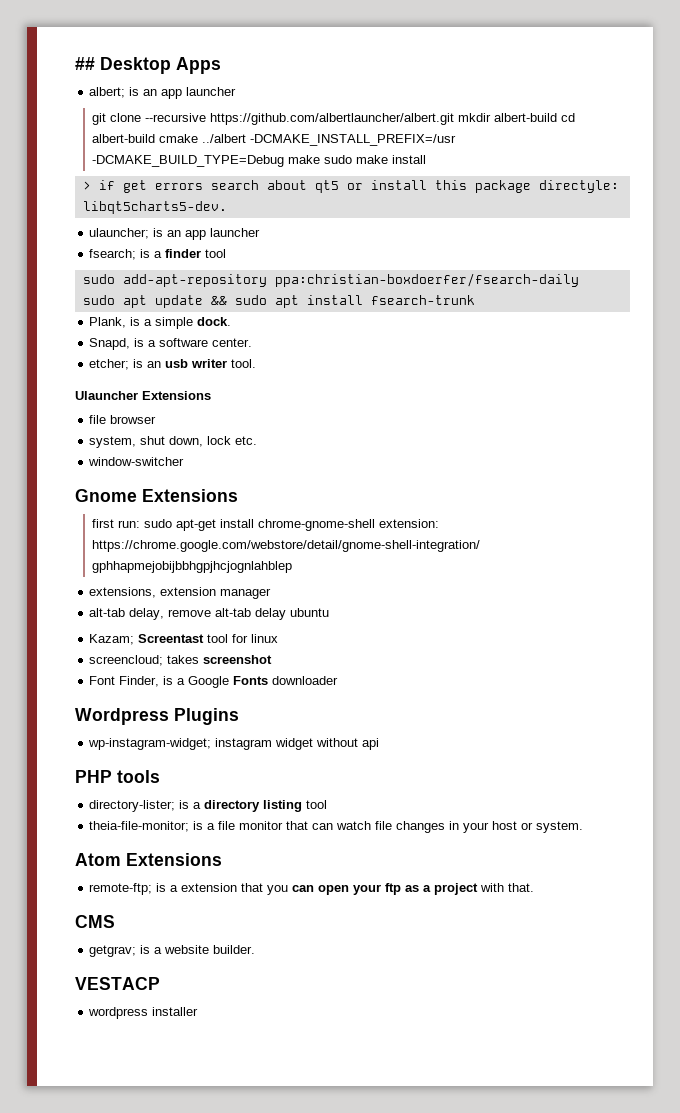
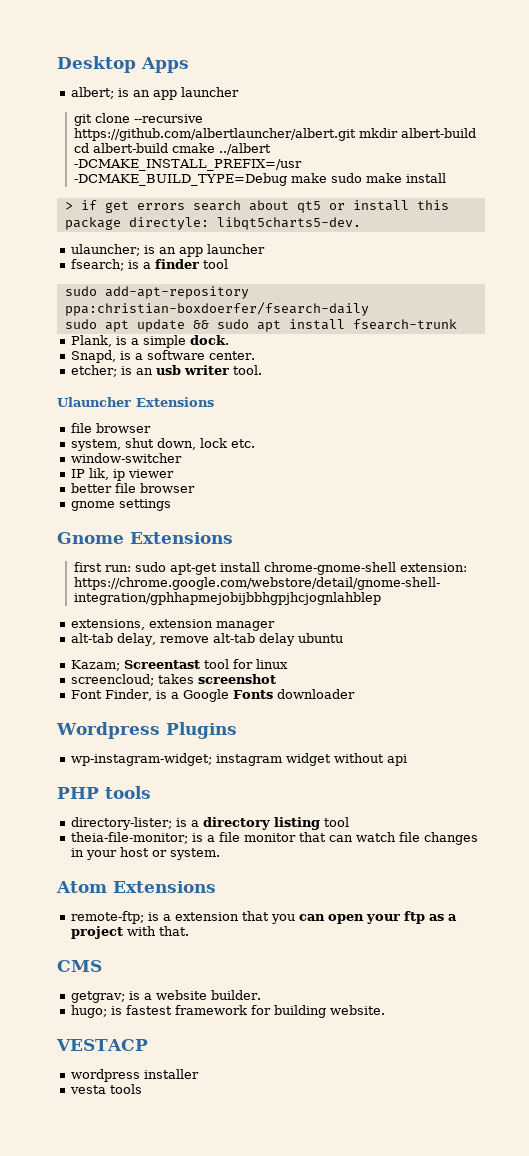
[75,57,95,70] ## -> (57, 64) none
(185, 461) none -> [70,468,174,481] [70,483,195,493] [70,499,171,511] // IP lik, ip viewer // better file browser // gnome settings
(256, 949) none -> [70,1005,385,1018] // hugo; is fastest framework for building website.
(199, 1011) none -> [69,1084,142,1094] // vesta tools

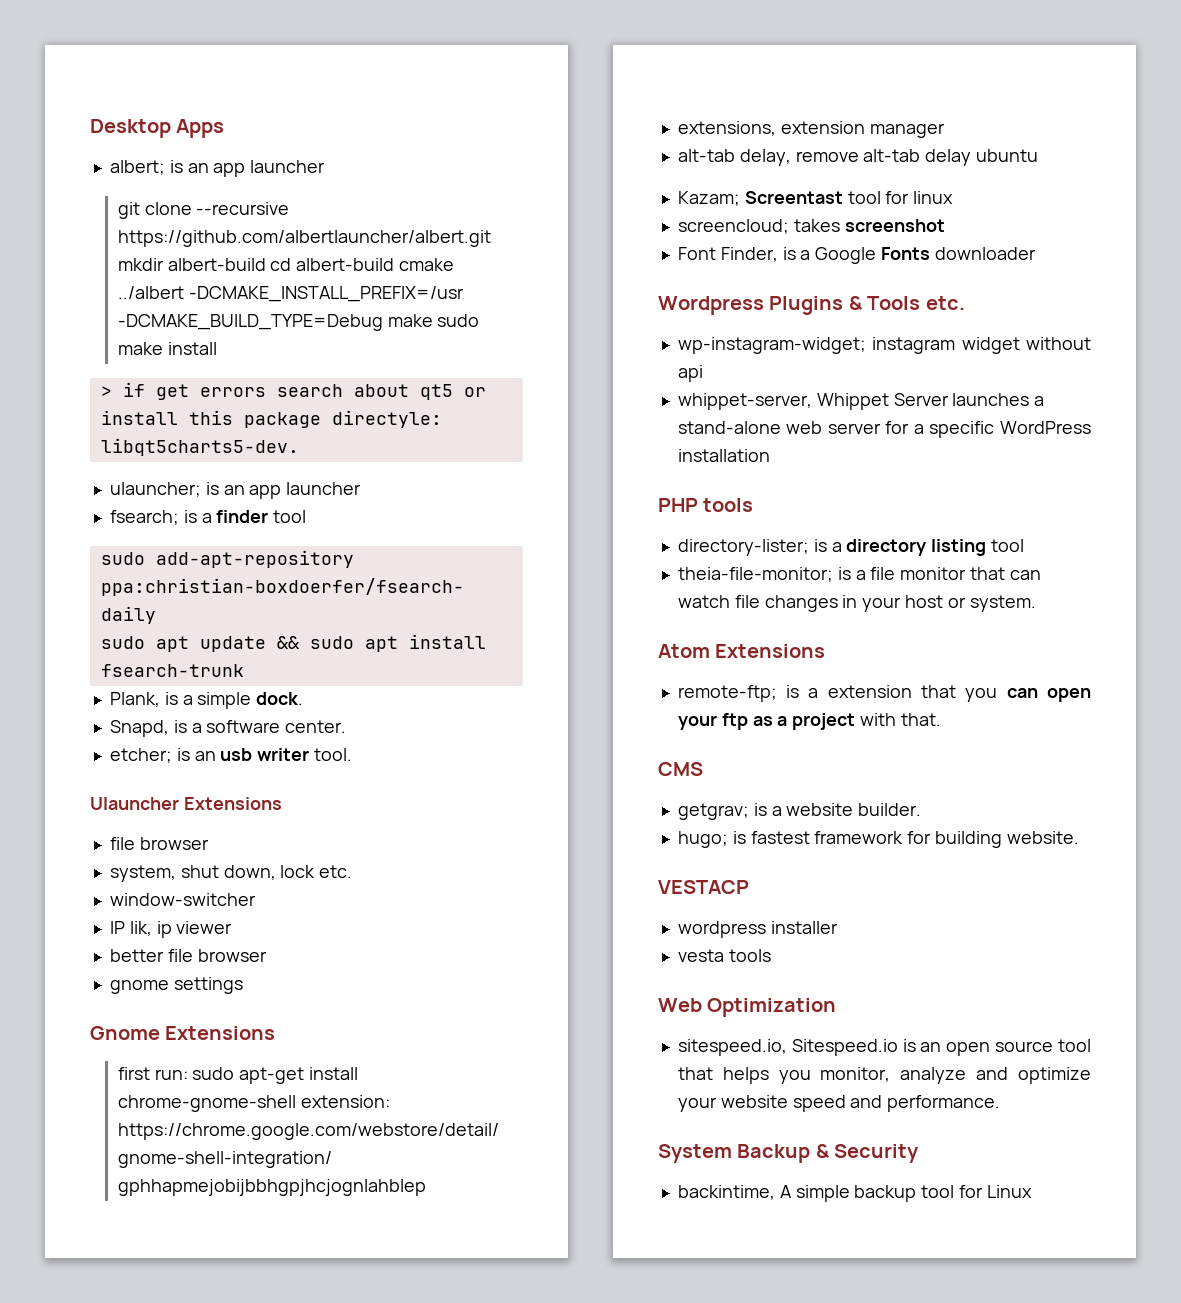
(237, 730) none -> [848,296,965,310] & Tools etc.
(407, 760) none -> [677,393,1045,410] [677,421,1091,438] [677,449,770,462] // whippet-server, Whippet Server launches a stand-alone web server for a specific WordPress installation
(142, 1089) none -> [658,998,837,1017] [677,1039,1091,1056] [677,1067,1091,1084] [677,1095,1001,1112] [658,1144,920,1163] [677,1185,1032,1202] // Web Optimization // sitespeed.io, Sitespeed.io is an open source tool that helps you monitor, analyze and optimize your website speed and performance. // System Backup & Security // backintime, A simple backup tool for Linux

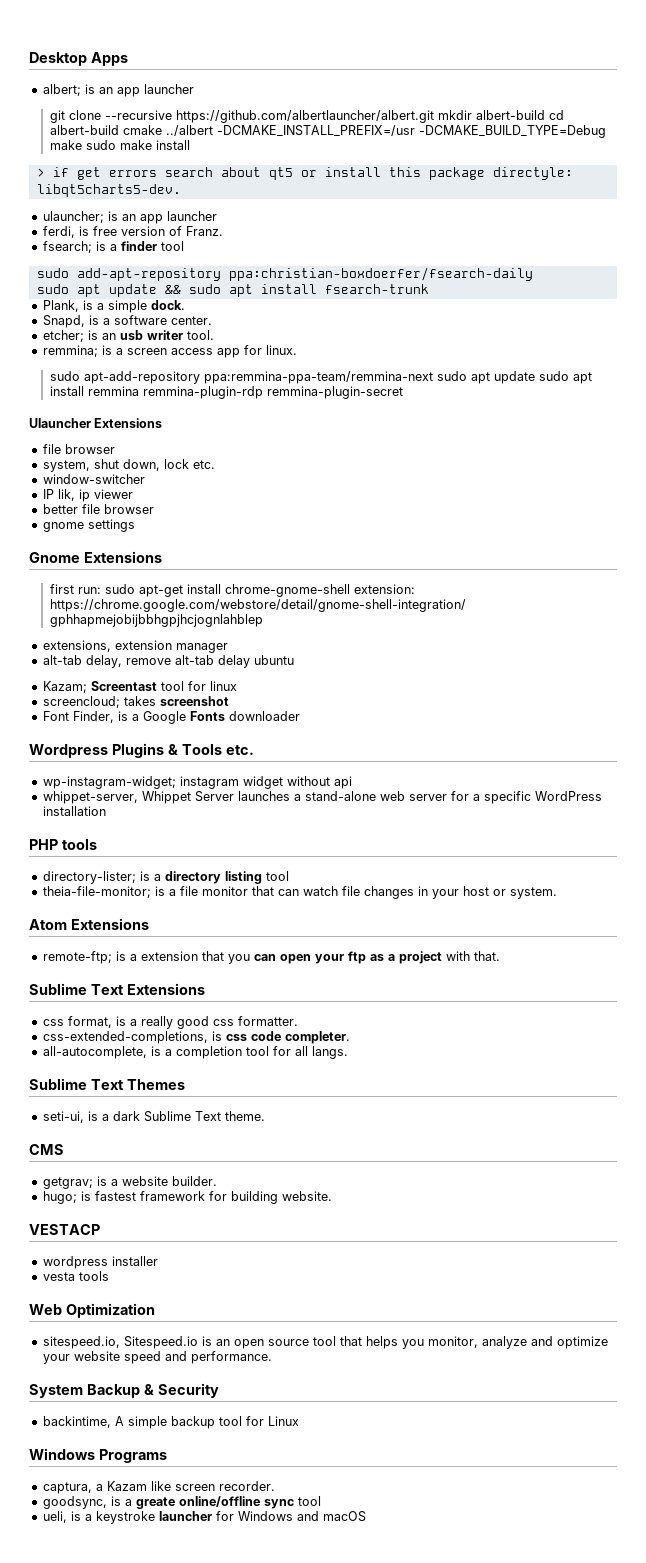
(362, 488) none -> [42,226,223,238] // ferdi, is free version of Franz.
(353, 754) none -> [42,345,297,358] [49,371,592,384] [49,386,403,399] // remmina; is a screen access app for linux. // sudo apt-add-repository ppa:remmina-ppa-team/remmina-next sudo apt update sudo apt install remmina remmina-plugin-rdp remmina-plugin-secret
(941, 719) none -> [29,983,205,995] [42,1016,298,1029] [42,1031,350,1044] [42,1046,348,1059] [29,1078,185,1090] [42,1111,265,1123] // Sublime Text Extensions // css format, is a really good css formatter. // css-extended-completions, is css code completer. // all-autocomplete, is a completion tool for all langs. // Sublime Text Themes // seti-ui, is a dark Sublime Text theme.
(1032, 1191) none -> [29,1448,167,1463] [42,1481,275,1494] [42,1496,321,1509] [42,1511,366,1524] // Windows Programs // captura, a Kazam like screen recorder. // goodsync, is a greate online/offline sync tool // ueli, is a keystroke launcher for Windows and macOS

